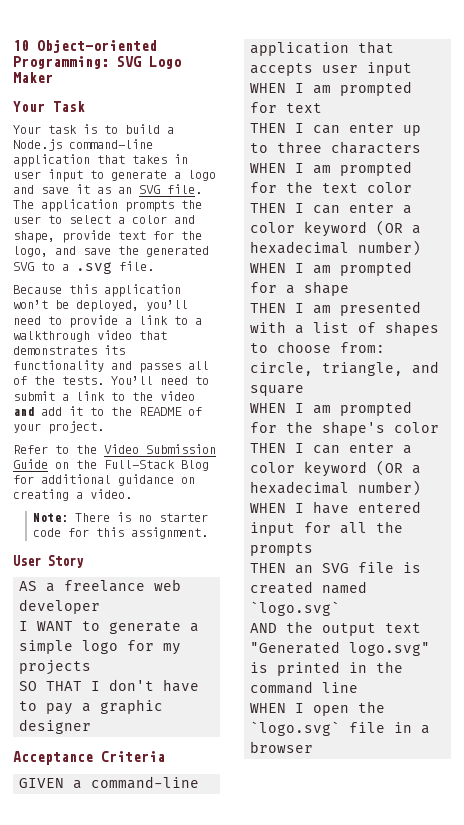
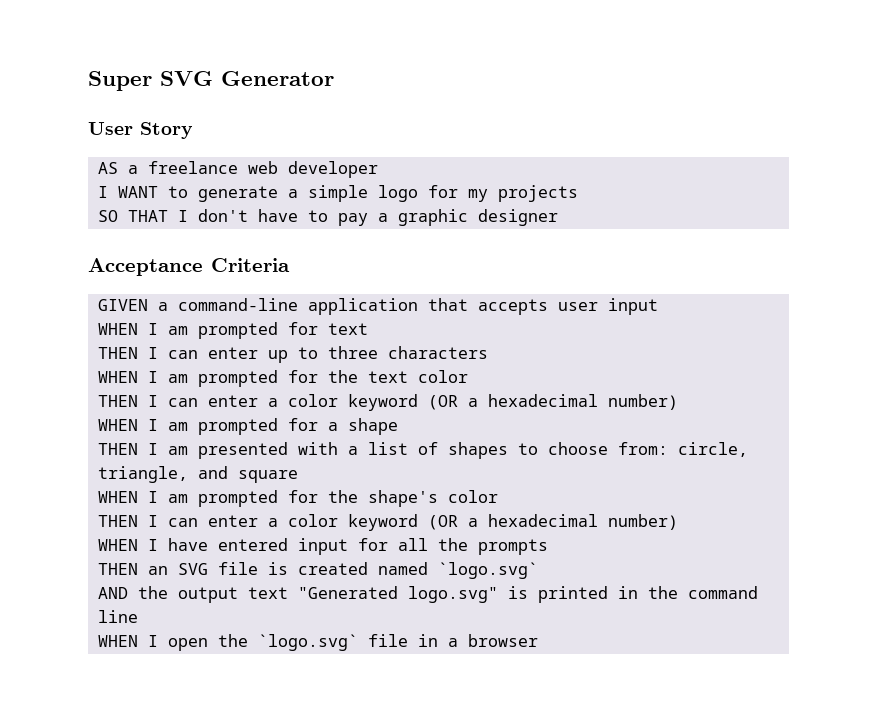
[13,40,157,53] [13,56,181,69] [13,72,53,83] [13,101,85,112] [13,124,174,134] [13,139,153,151] [13,154,188,167] [13,169,216,182] [13,184,202,194] [13,199,202,212] [13,215,195,224] [13,230,202,243] [13,246,209,257] [13,261,154,274] [13,284,181,297] [13,300,188,312] [13,315,202,328] [13,330,167,342] [13,345,125,355] [13,360,209,373] [13,376,209,385] [13,391,195,401] [13,406,202,416] [13,421,104,434] [13,444,216,454] [13,459,209,471] [13,474,195,486] [13,489,132,501] [32,512,208,522] [32,527,208,539] 10 Object-oriented Programming: SVG Logo Maker // Your Task // Your task is to build a Node.js command-line application that takes in user input to generate a logo and save it as an SVG file. The application prompts the user to select a color and shape, provide text for the logo, and save the generated SVG to a .svg file. // Because this application won’t be deployed, you’ll need to provide a link to a walkthrough video that demonstrates its functionality and passes all of the tests. You’ll need to submit a link to the video and add it to the README of your project. // Refer to the Video Submission Guide on the Full-Stack Blog for additional guidance on creating a video. // Note: There is no starter code for this assignment. -> [88,71,334,91] Super SVG Generator

